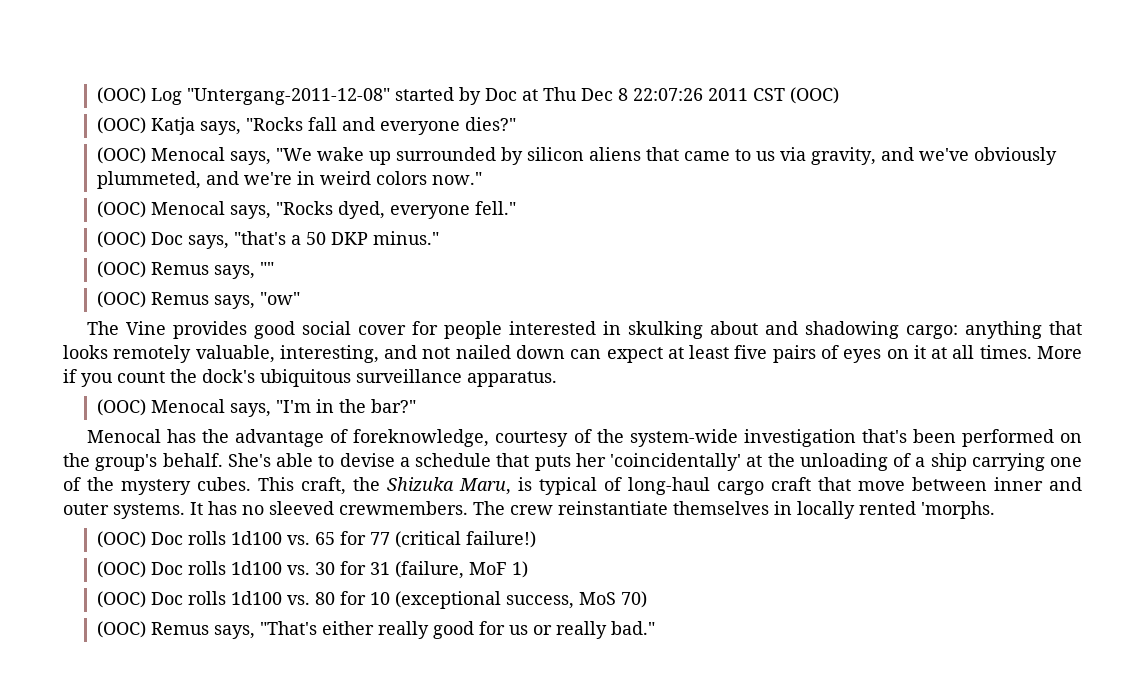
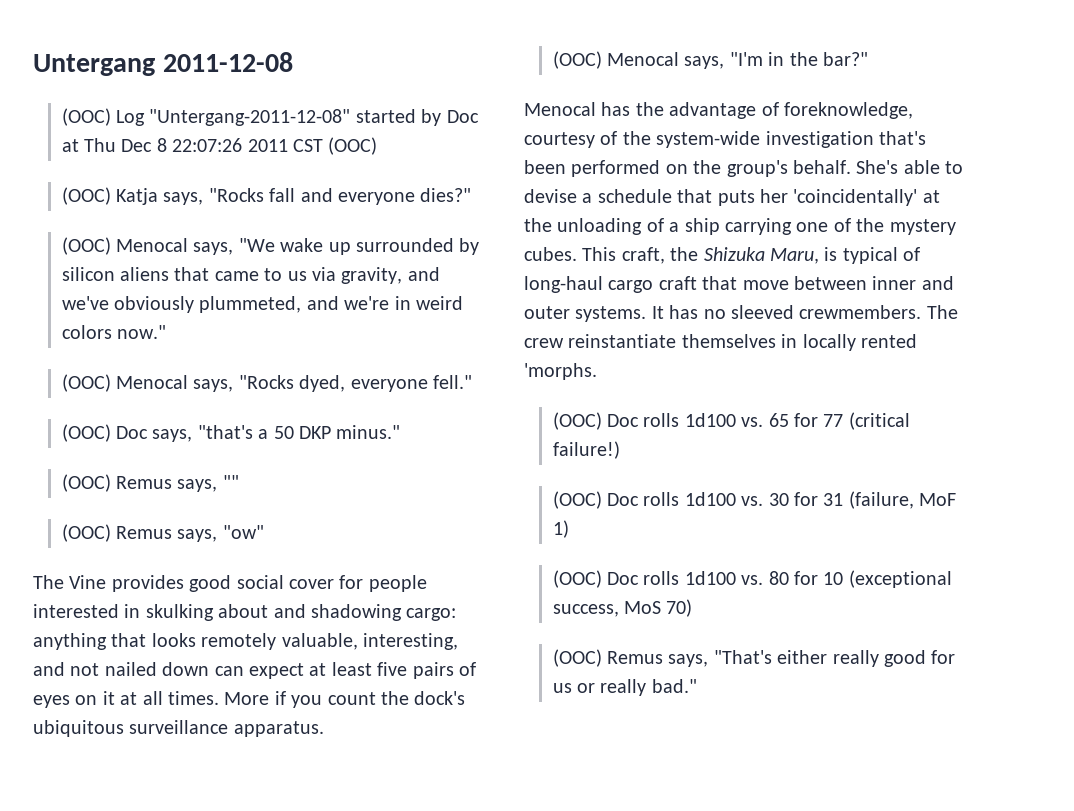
(96, 95) none -> [33,52,293,76] Untergang 2011-12-08 //

